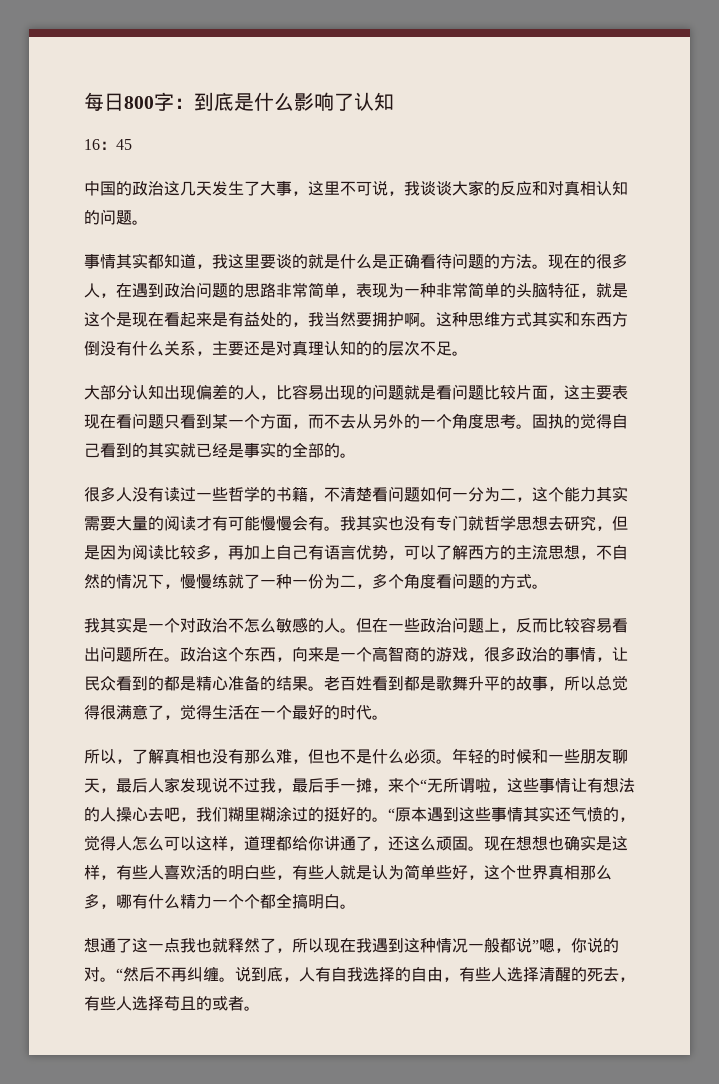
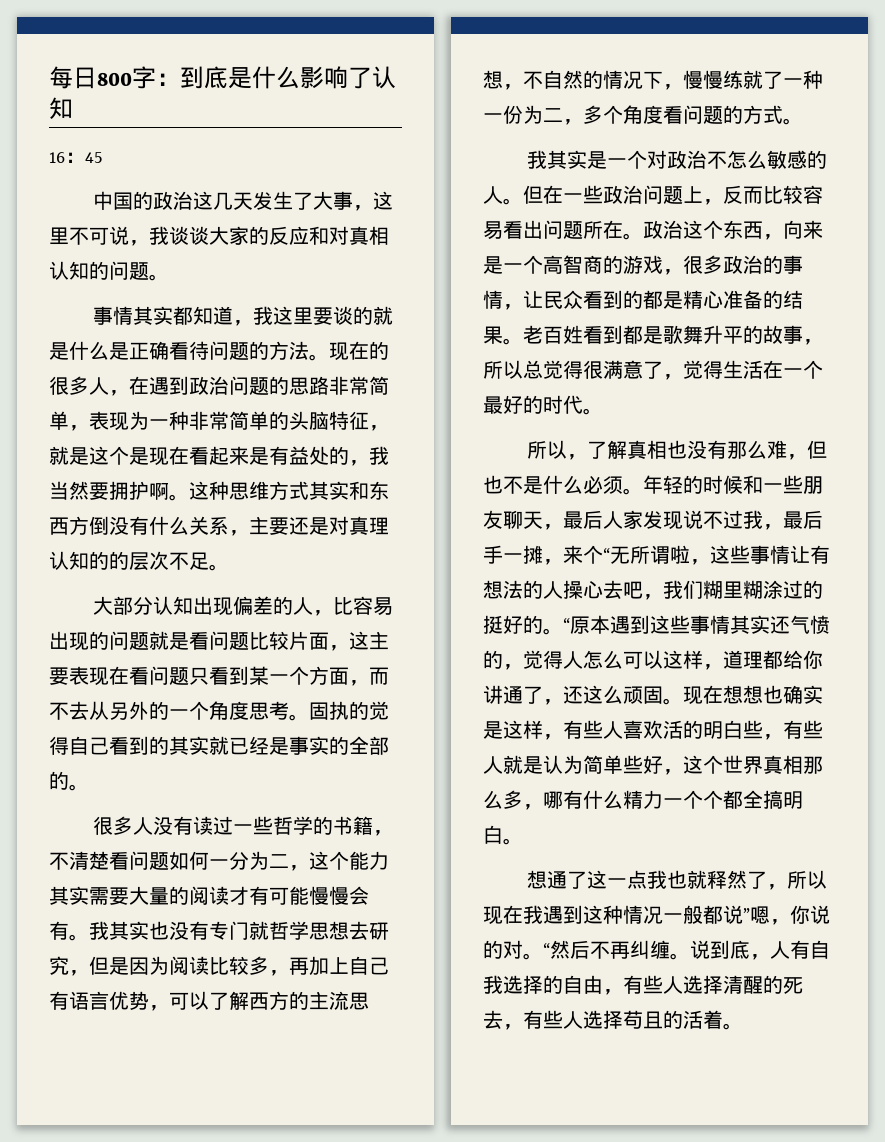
[212,996,244,1011] 或者 -> [683,1010,723,1029] 活着

